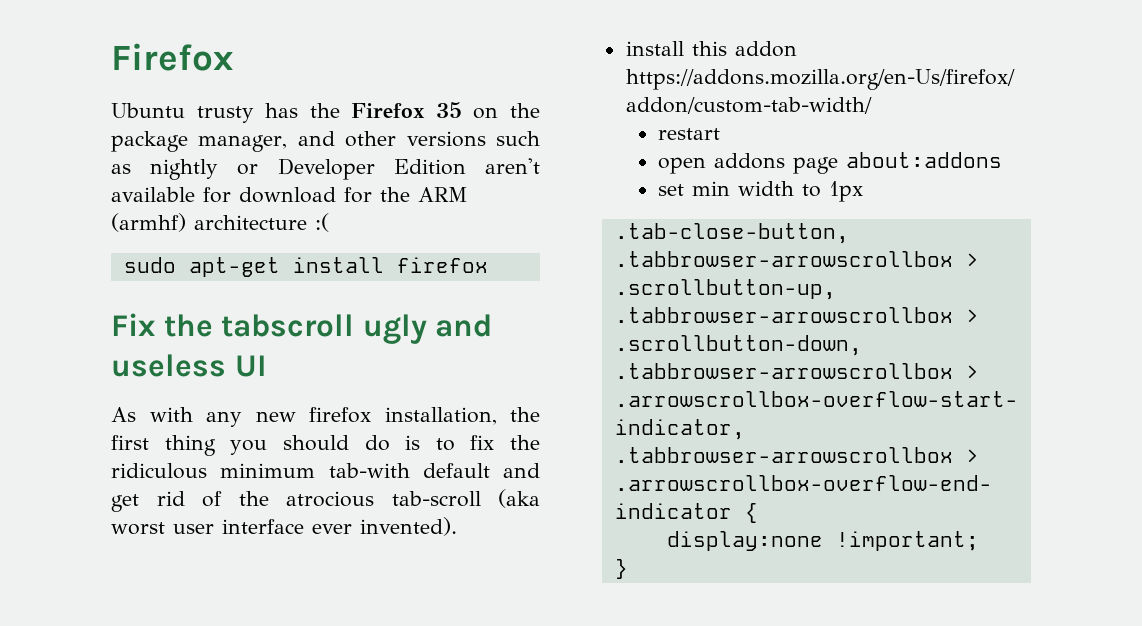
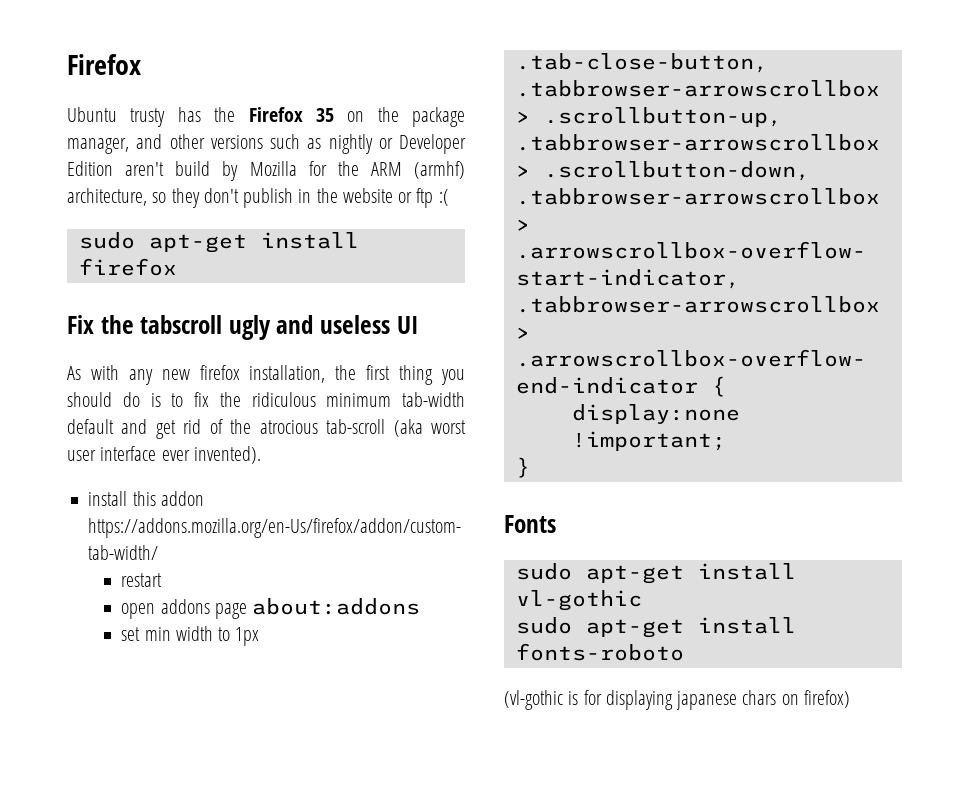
[111,187,336,203] available for download -> [175,161,297,181] build by Mozilla
[194,215,308,230] architecture -> [67,188,434,208] architecture, so they don't publish in the website or ftp
[328,463,410,478] tab-with -> [402,392,465,407] tab-width
(628, 569) none -> [504,515,556,533] [515,563,796,584] [515,590,642,611] [515,617,796,638] [515,643,684,661] [504,690,850,710] // Fonts // sudo apt-get install vl-gothic // sudo apt-get install fonts-roboto // (vl-gothic is for displaying japanese chars on firefox)

